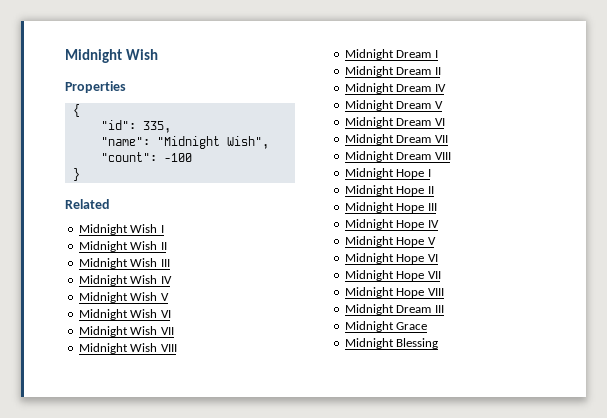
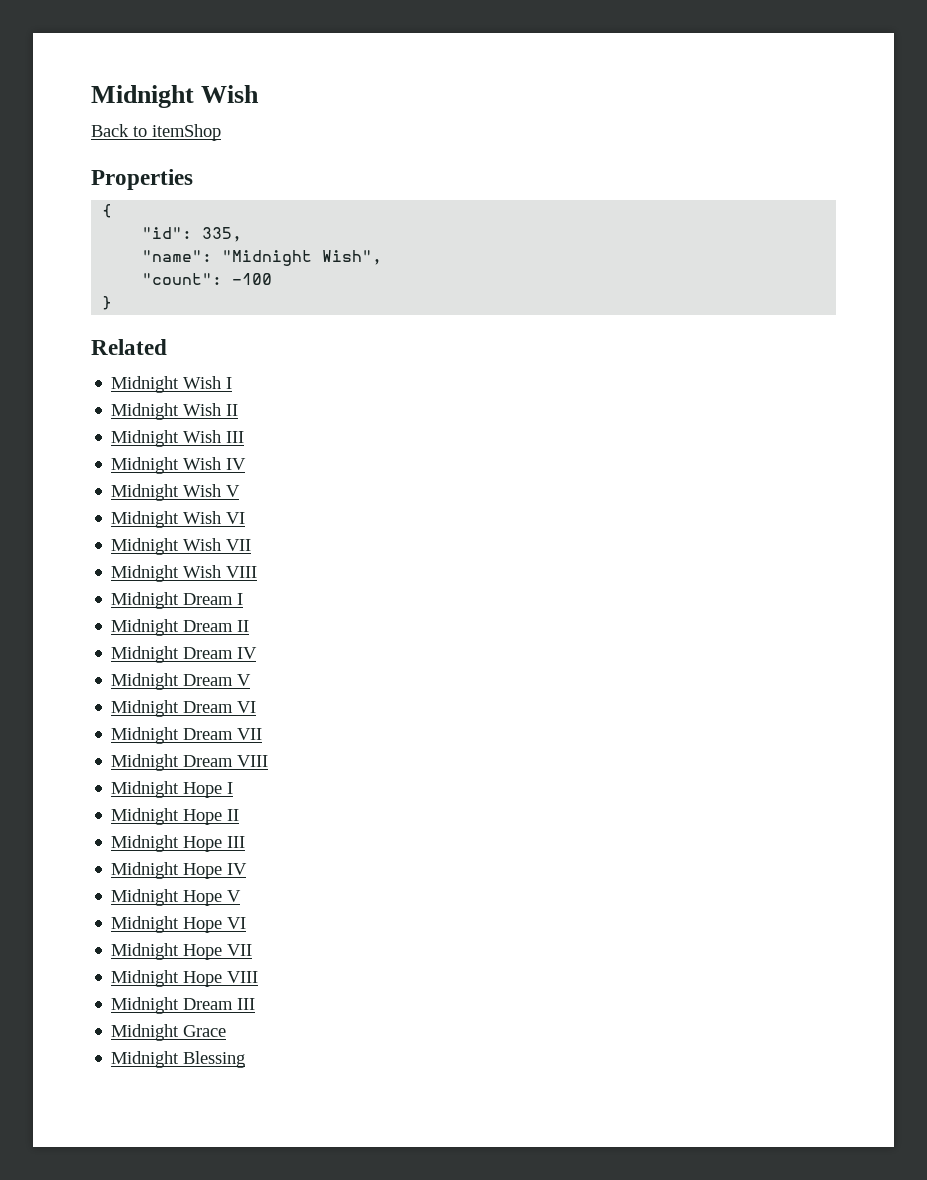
[65,49,158,63] Midnight Wish -> [91,85,260,108] [91,124,221,141] Midnight Wish // Back to itemShop

